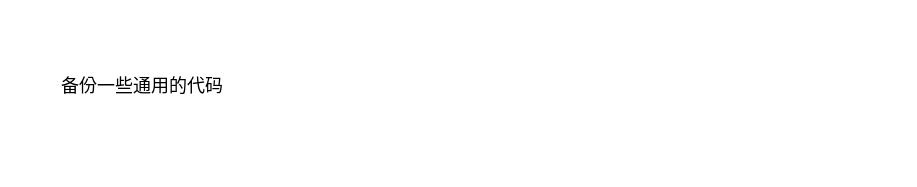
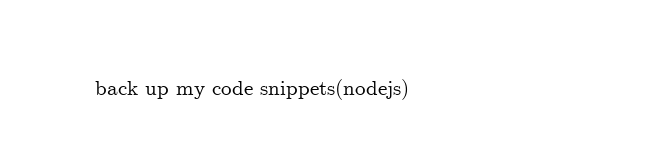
[61,76,223,95] 备份一些通用的代码 -> [95,79,409,100] back up my code snippets(nodejs)

